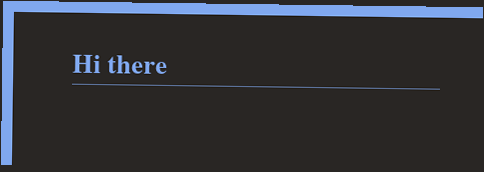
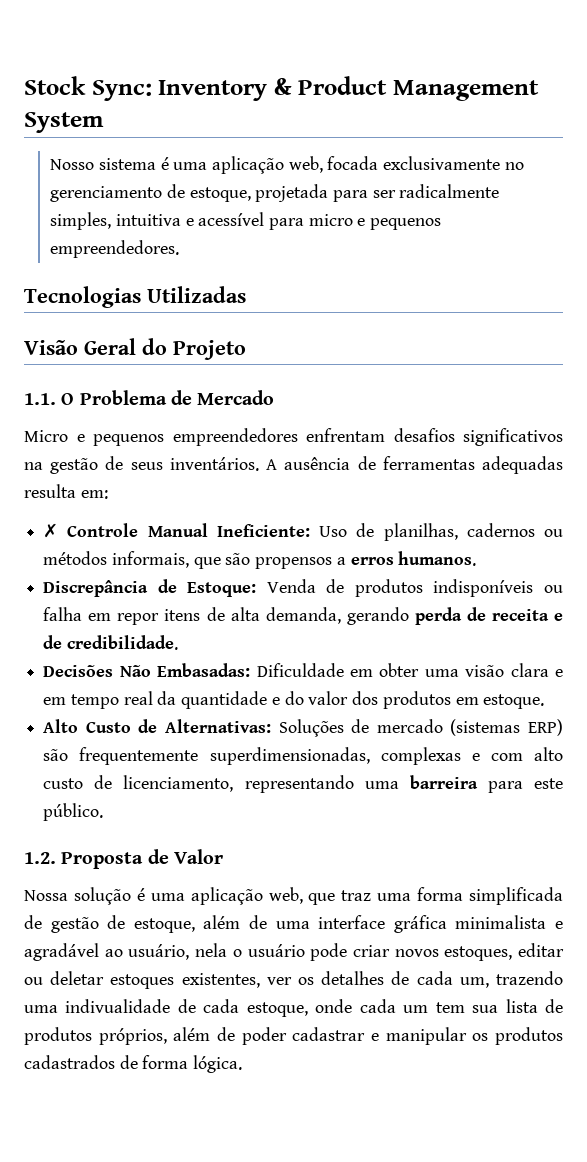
[72,54,169,74] Hi there -> [24,76,540,101] [24,112,104,133] [50,156,524,174] [50,184,500,202] [50,212,442,230] [50,240,180,258] [24,286,246,308] [24,338,246,360] [24,390,275,405] [24,428,563,446] [24,456,563,474] [24,484,108,499] [43,523,563,541] [43,551,477,569] [43,579,563,597] [43,607,563,625] [43,635,178,650] [43,663,564,677] [43,691,545,709] [43,719,563,737] [43,747,563,765] [43,775,563,793] [43,803,104,821] [24,849,223,869] [24,887,563,905] [24,915,564,933] [24,943,564,961] [24,971,563,989] [24,999,563,1017] [24,1027,563,1045] [24,1055,243,1073] Stock Sync: Inventory & Product Management System // Nosso sistema é uma aplicação web, focada exclusivamente no gerenciamento de estoque, projetada para ser radicalmente simples, intuitiva e acessível para micro e pequenos empreendedores. // Tecnologias Utilizadas // Visão Geral do Projeto // 1.1. O Problema de Mercado // Micro e pequenos empreendedores enfrentam desafios significativos na gestão de seus inventários. A ausência de ferramentas adequadas resulta em: // ✗ Controle Manual Ineficiente: Uso de planilhas, cadernos ou métodos informais, que são propensos a erros humanos. // Discrepância de Estoque: Venda de produtos indisponíveis ou falha em repor itens de alta demanda, gerando perda de receita e de credibilidade. // Decisões Não Embasadas: Dificuldade em obter uma visão clara e em tempo real da quantidade e do valor dos produtos em estoque. // Alto Custo de Alternativas: Soluções de mercado (sistemas ERP) são frequentemente superdimensionadas, complexas e com alto custo de licenciamento, representando uma barreira para este público. // 1.2. Proposta de Valor // Nossa solução é uma aplicação web, que traz uma forma simplificada de gestão de estoque, além de uma interface gráfica minimalista e agradável ao usuário, nela o usuário pode criar novos estoques, editar ou deletar estoques existentes, ver os detalhes de cada um, trazendo uma indivualidade de cada estoque, onde cada um tem sua lista de produtos próprios, além de poder cadastrar e manipular os produtos cadastrados de forma lógica.

